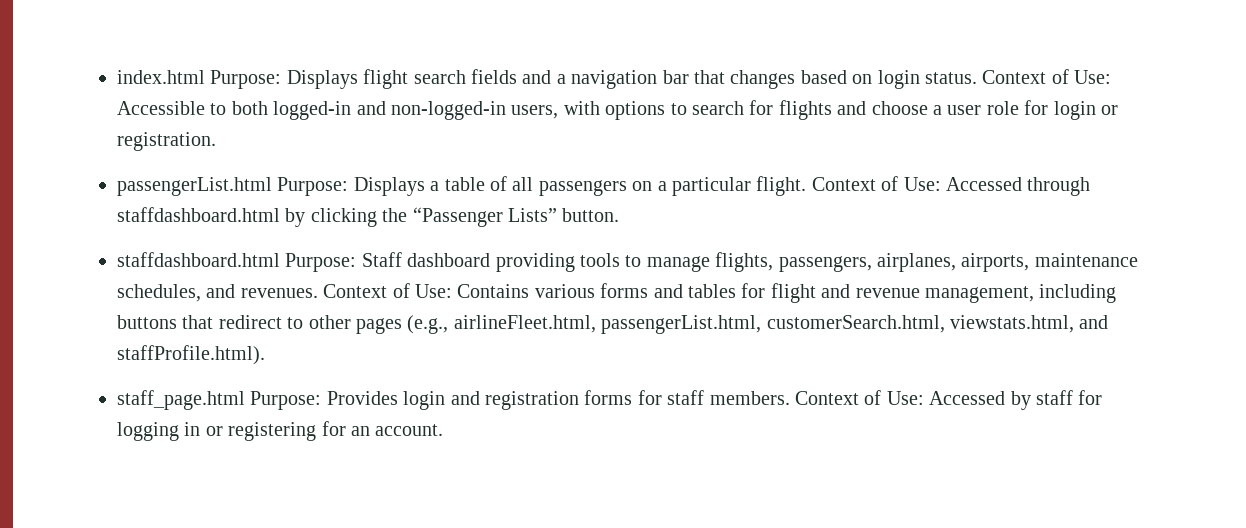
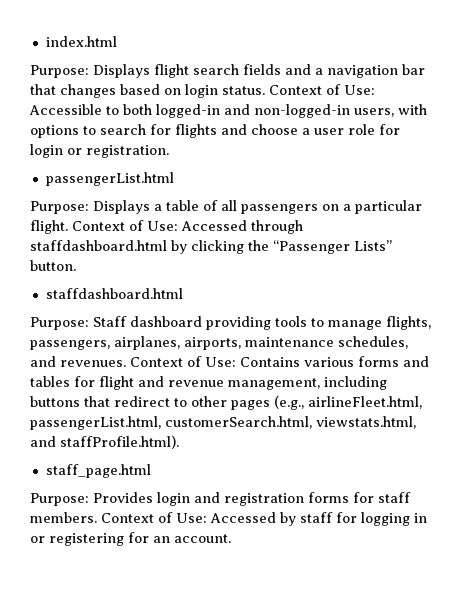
(205, 77) none -> (117, 41) //
(272, 186) none -> (174, 179) //
(280, 259) none -> (183, 293) //
(245, 400) none -> (151, 471) //

